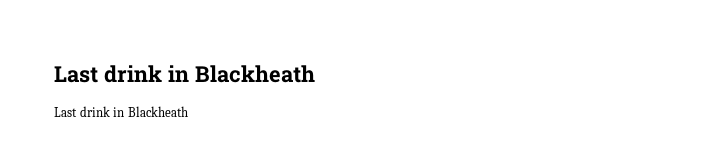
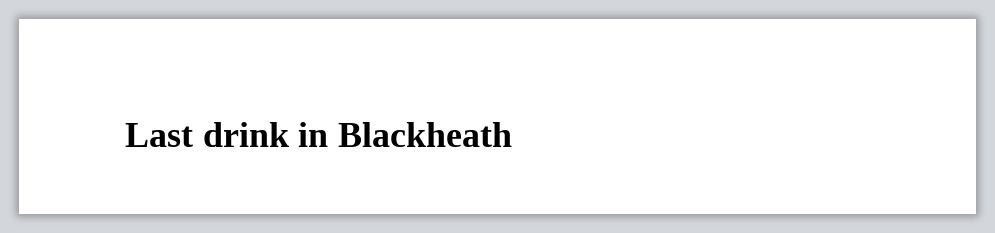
[54,65,315,83] [54,106,188,117] Last drink in Blackheath // Last drink in Blackheath -> [125,122,513,147] Last drink in Blackheath

